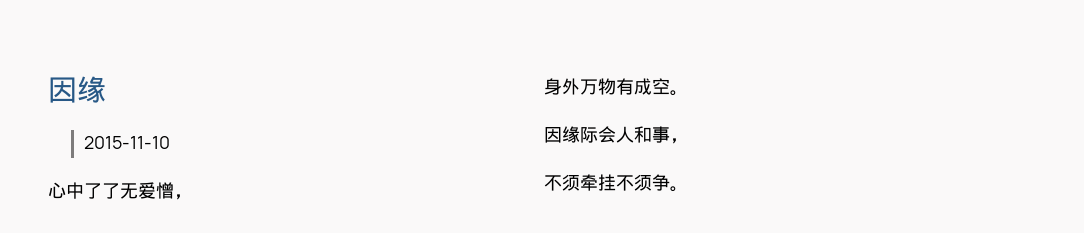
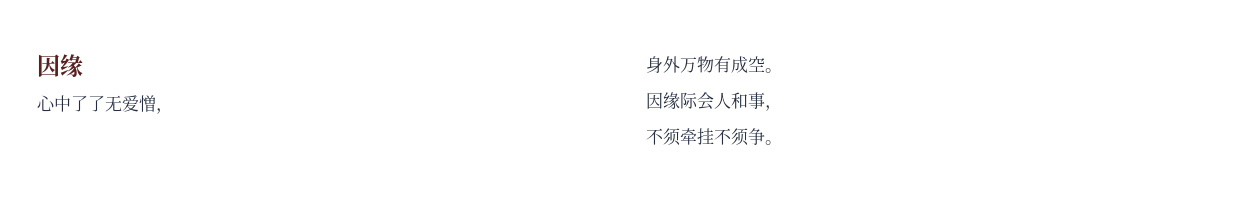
[48,76,106,103] [83,136,170,149] 因缘 // 2015-11-10 -> [37,54,83,77] 因缘

